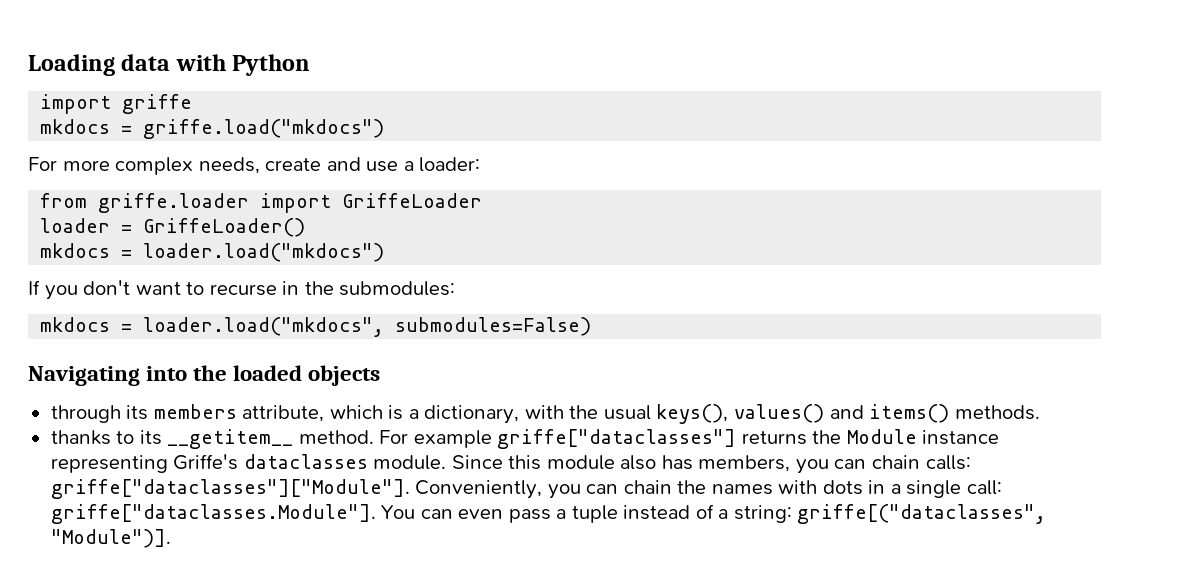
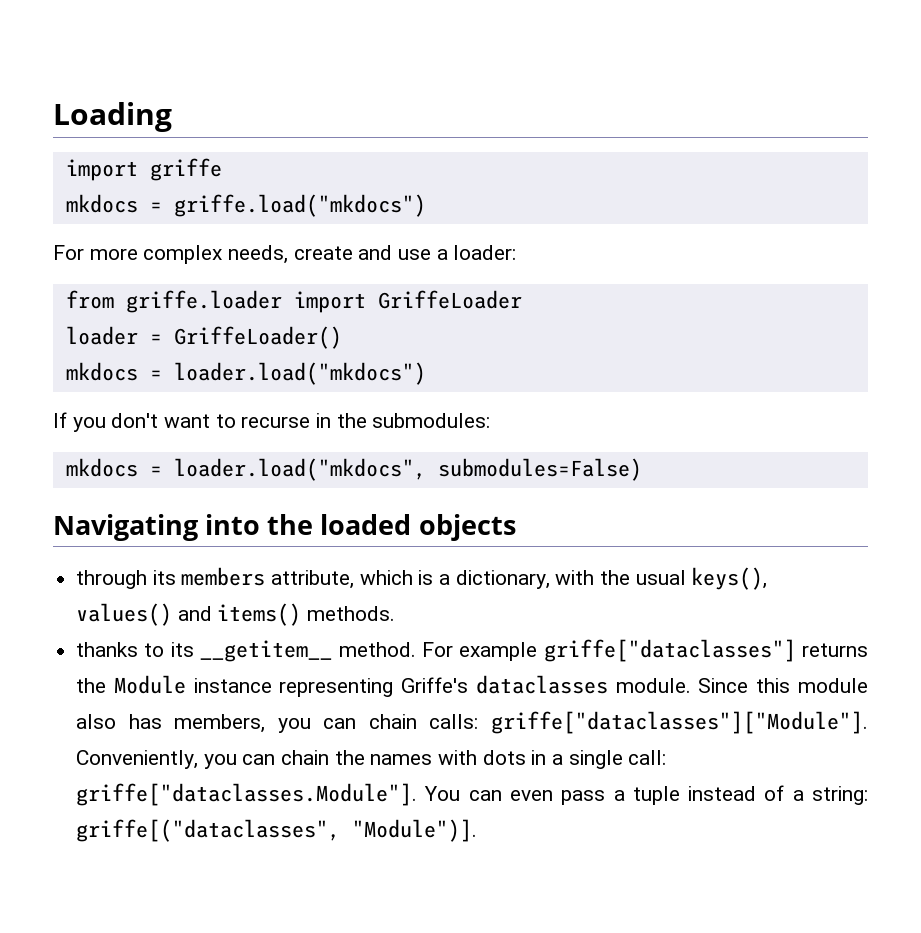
[121,54,311,76] data with Python -> (172, 117) none

